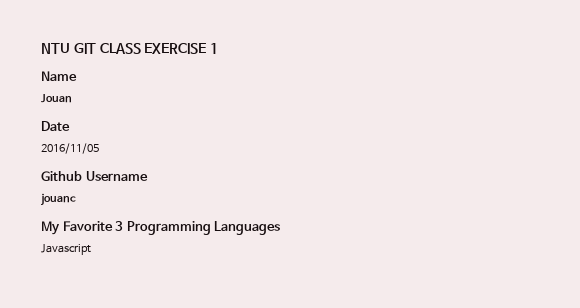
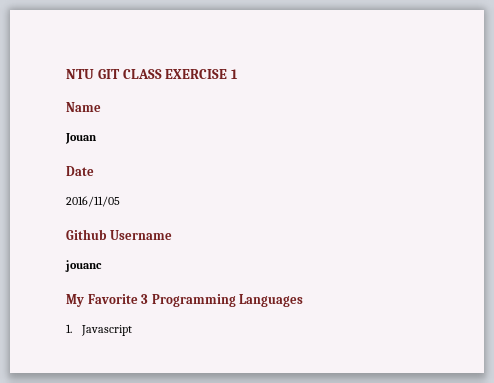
(281, 228) none -> [66,324,72,333] 1.

